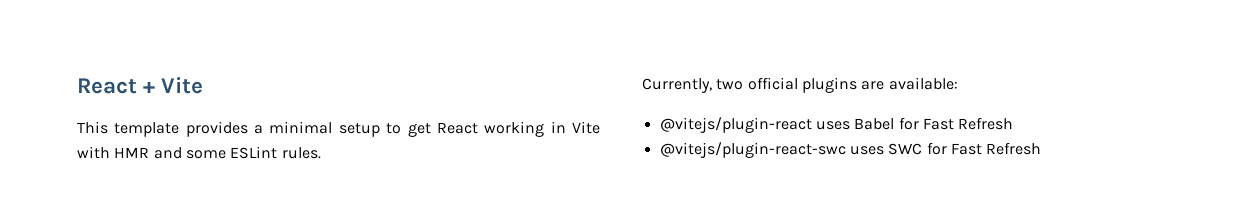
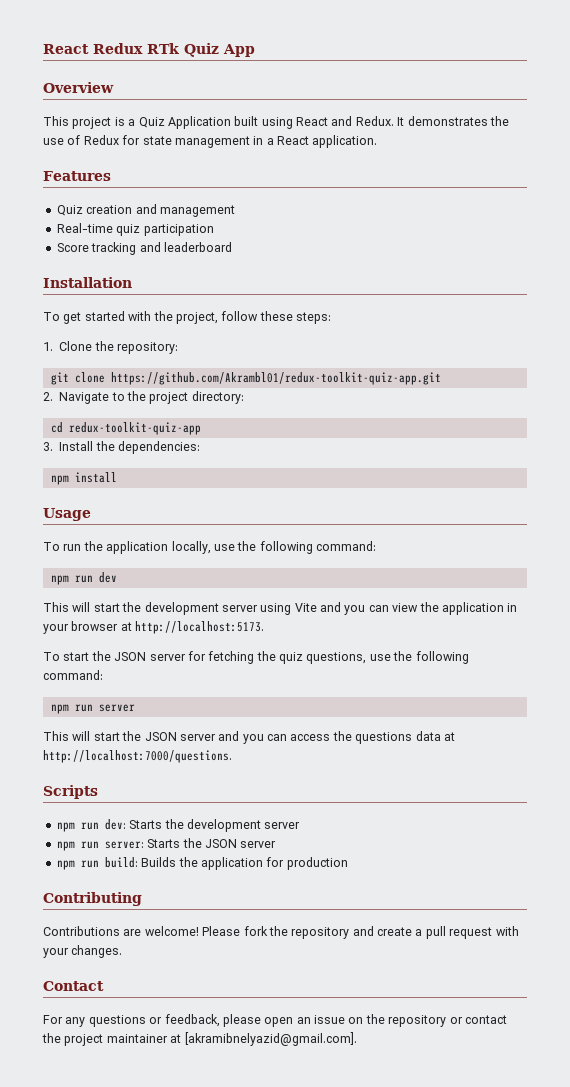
[77,77,204,94] [77,121,601,137] [77,146,321,159] [642,77,958,93] [659,117,1014,133] [659,142,1042,158] React + Vite // This template provides a minimal setup to get React working in Vite with HMR and some ESLint rules. // Currently, two official plugins are available: // @vitejs/plugin-react uses Babel for Fast Refresh // @vitejs/plugin-react-swc uses SWC for Fast Refresh -> [43,43,255,57] [43,82,114,93] [43,116,509,129] [43,135,378,148] [43,171,111,181] [56,204,235,217] [56,223,214,236] [56,242,232,255] [43,277,132,288] [43,311,331,324] [43,341,178,354] [50,372,441,385] [43,391,244,404] [50,422,201,435] [43,441,200,454] [50,472,117,485] [43,508,91,521] [43,541,376,554] [50,572,117,585] [43,602,518,615] [43,621,265,634] [43,651,469,664] [43,670,103,680] [50,704,135,714] [43,731,455,744] [43,750,232,763] [43,785,98,799] [56,819,301,832] [56,838,277,851] [56,857,348,870] [43,892,142,906] [43,926,519,939] [43,945,123,958] [43,981,104,991] [43,1014,507,1027] [42,1032,357,1046] React Redux RTk Quiz App // Overview // This project is a Quiz Application built using React and Redux. It demonstrates the use of Redux for state management in a React application. // Features // Quiz creation and management // Real-time quiz participation // Score tracking and leaderboard // Installation // To get started with the project, follow these steps: // 1. Clone the repository: // git clone https://github.com/Akrambl01/redux-toolkit-quiz-app.git // 2. Navigate to the project directory: // cd redux-toolkit-quiz-app // 3. Install the dependencies: // npm install // Usage // To run the application locally, use the following command: // npm run dev // This will start the development server using Vite and you can view the application in your browser at http://localhost:5173. // To start the JSON server for fetching the quiz questions, use the following command: // npm run server // This will start the JSON server and you can access the questions data at http://localhost:7000/questions. // Scripts // npm run dev: Starts the development server // npm run server: Starts the JSON server // npm run build: Builds the application for production // Contributing // Contributions are welcome! Please fork the repository and create a pull request with your changes. // Contact // For any questions or feedback, please open an issue on the repository or contact the project maintainer at [akramibnelyazid@gmail.com].

